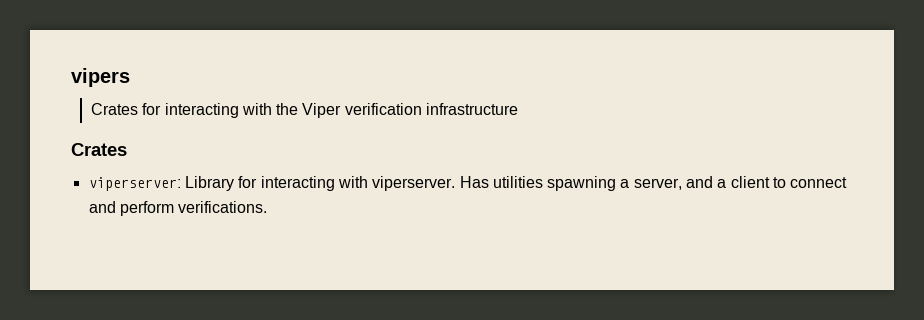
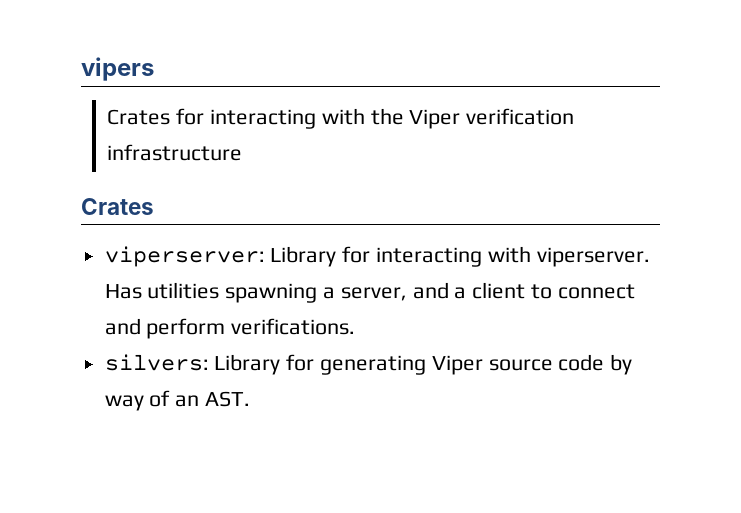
(268, 207) none -> [104,354,633,375] [104,390,251,411] // silvers: Library for generating Viper source code by way of an AST.

